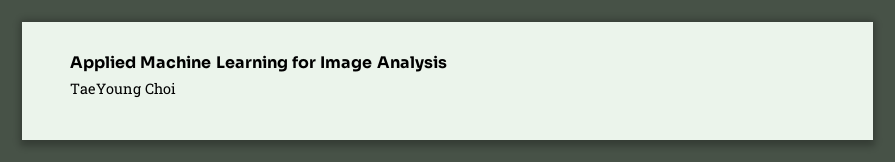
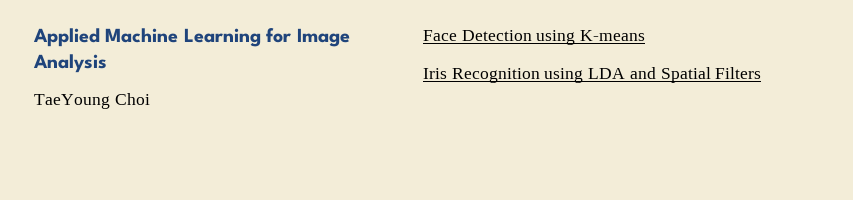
(176, 88) none -> [423,30,646,45] [423,67,762,83] // Face Detection using K-means // Iris Recognition using LDA and Spatial Filters

